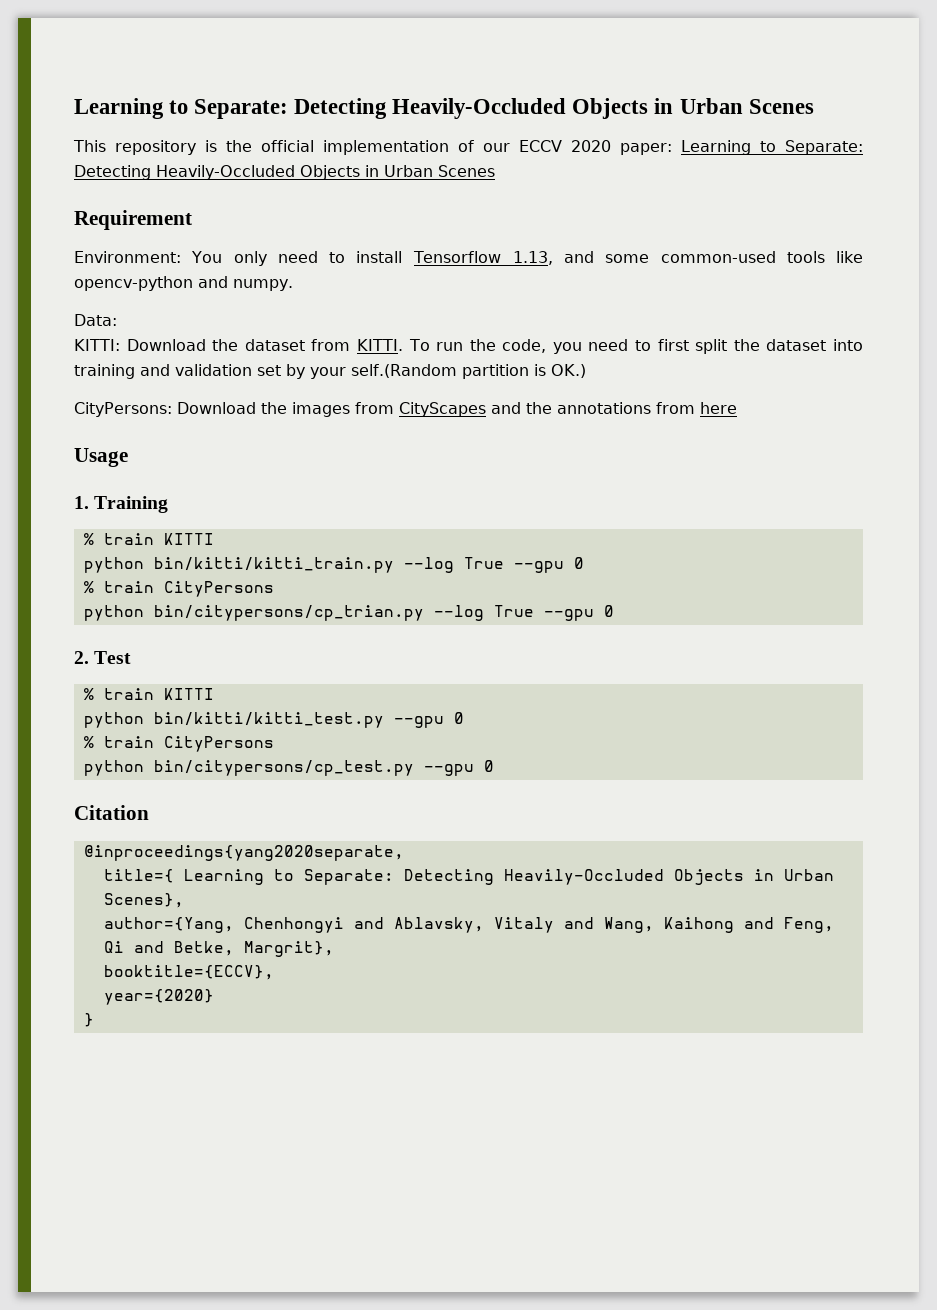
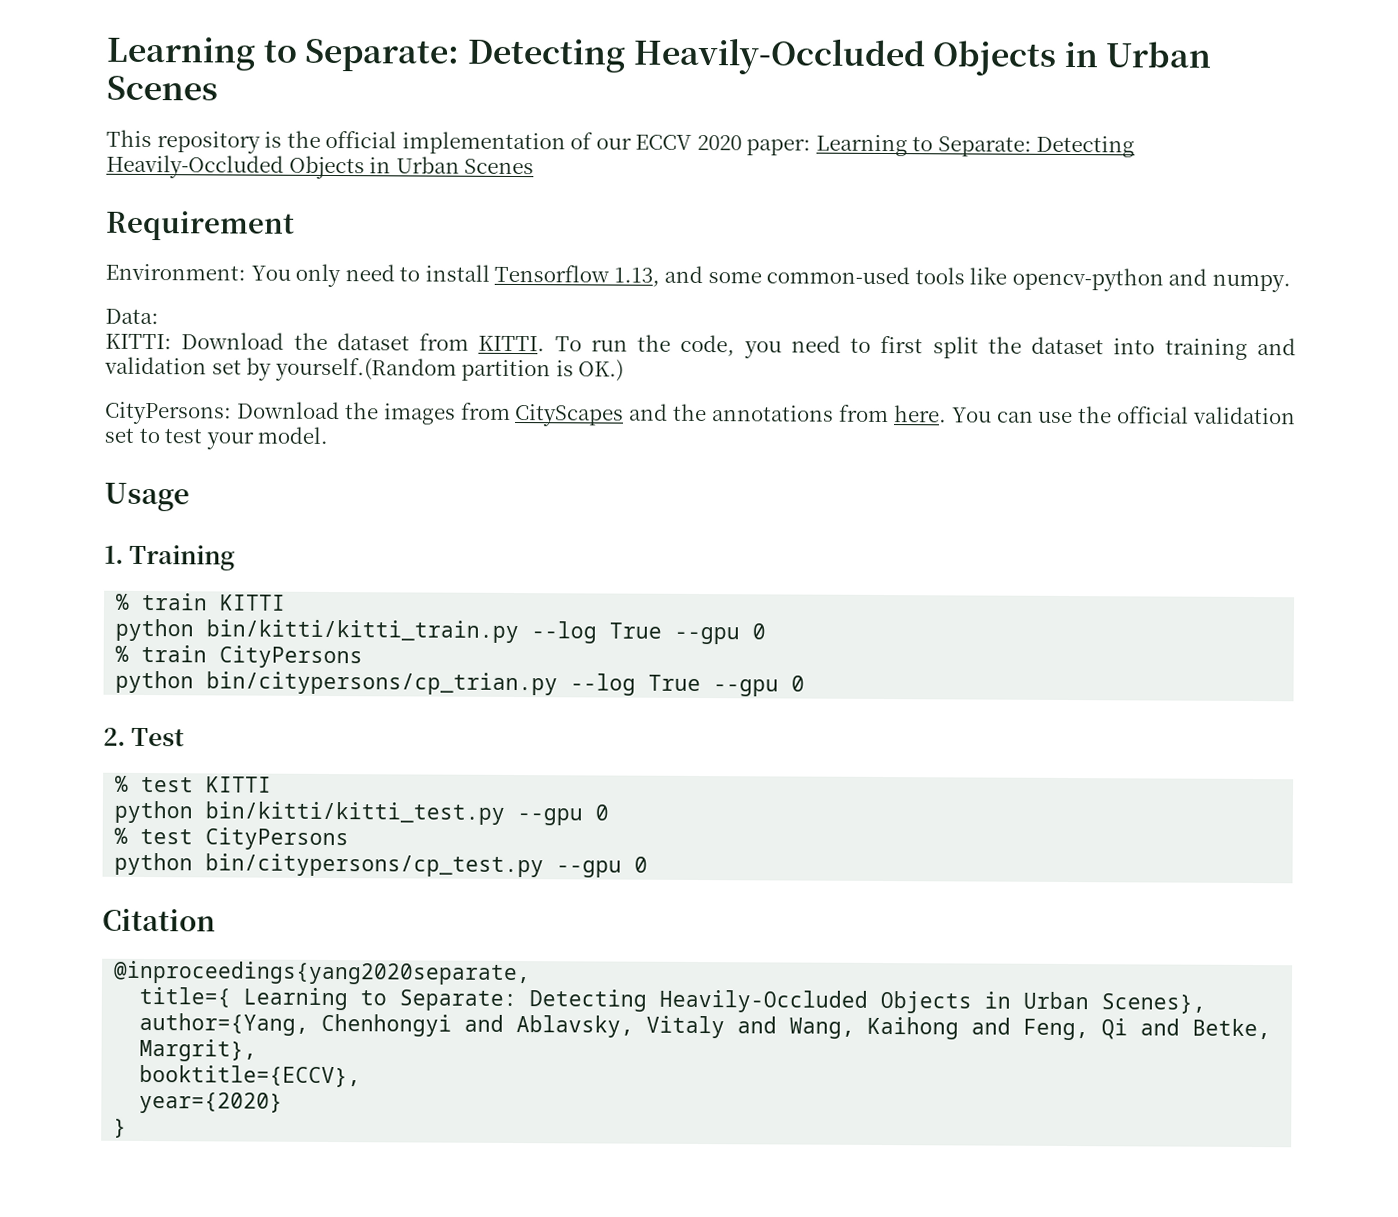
[310,364,457,379] your self.(Random -> [274,357,457,382] yourself.(Random
[700,402,737,414] here -> [893,405,1296,425] [104,426,329,450] here. You can use the official validation set to test your model.
[103,688,154,700] train -> [140,776,195,793] test
[103,736,154,748] train -> [140,828,194,845] test

